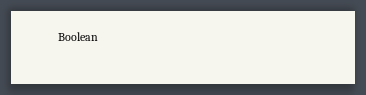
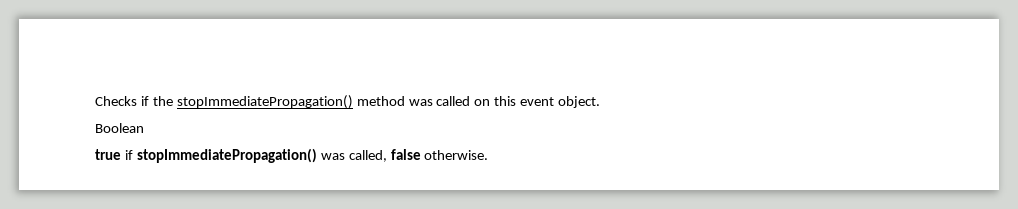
[58,32,98,41] Boolean -> [95,95,601,109] [95,123,144,133] [95,148,489,163] Checks if the stopImmediatePropagation() method was called on this event object. // Boolean // true if stopImmediatePropagation() was called, false otherwise.

